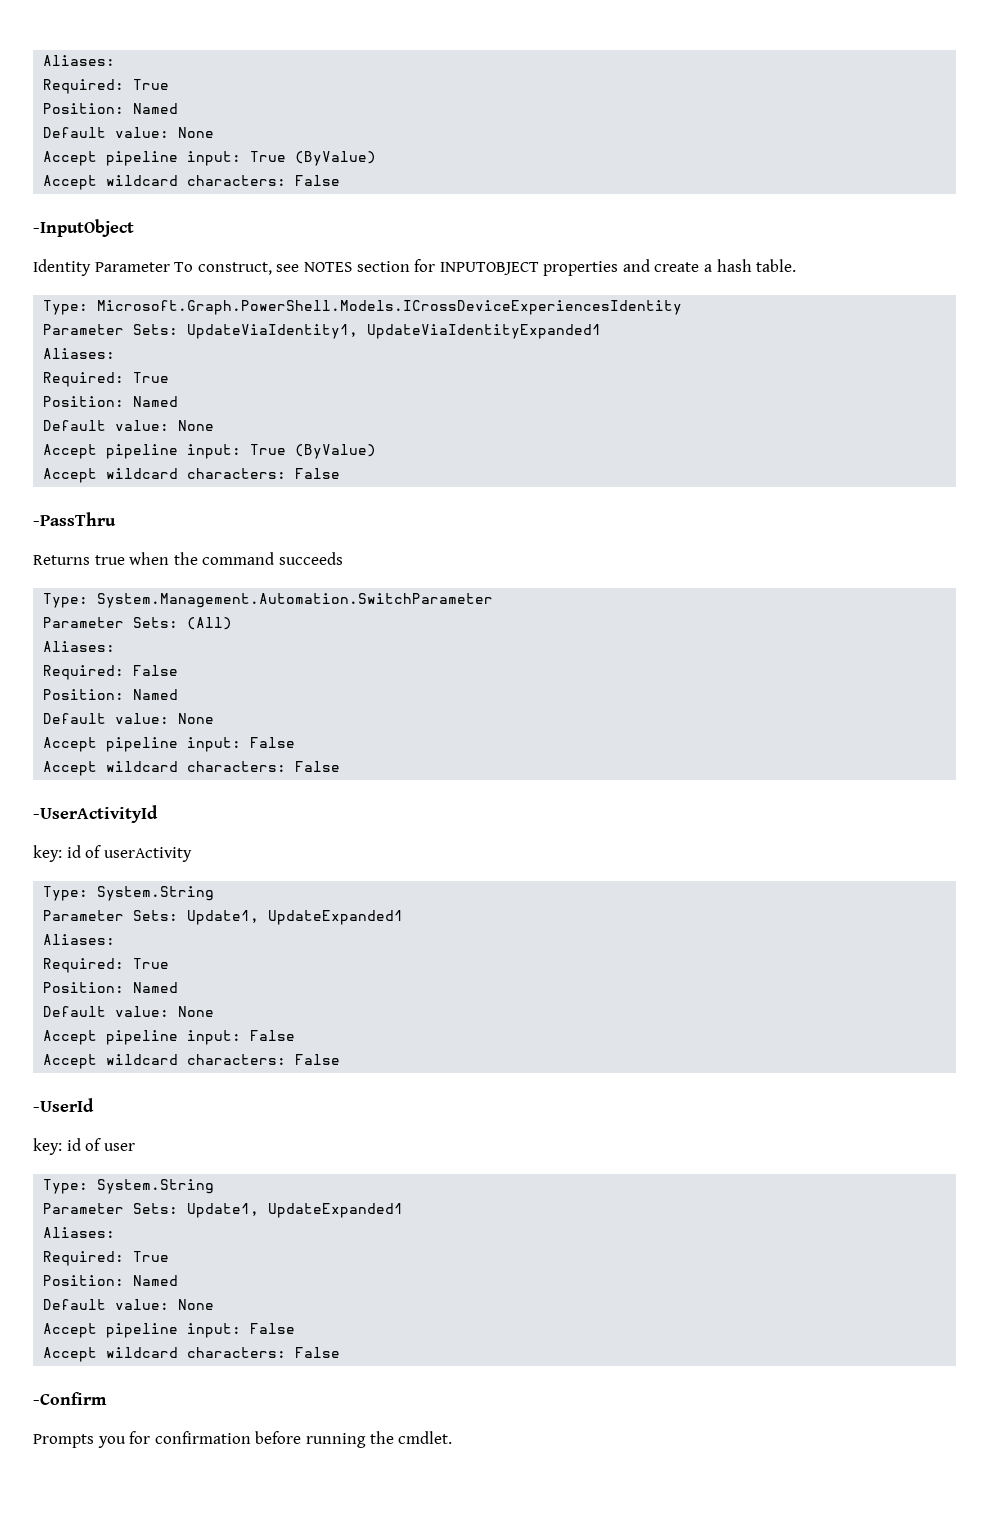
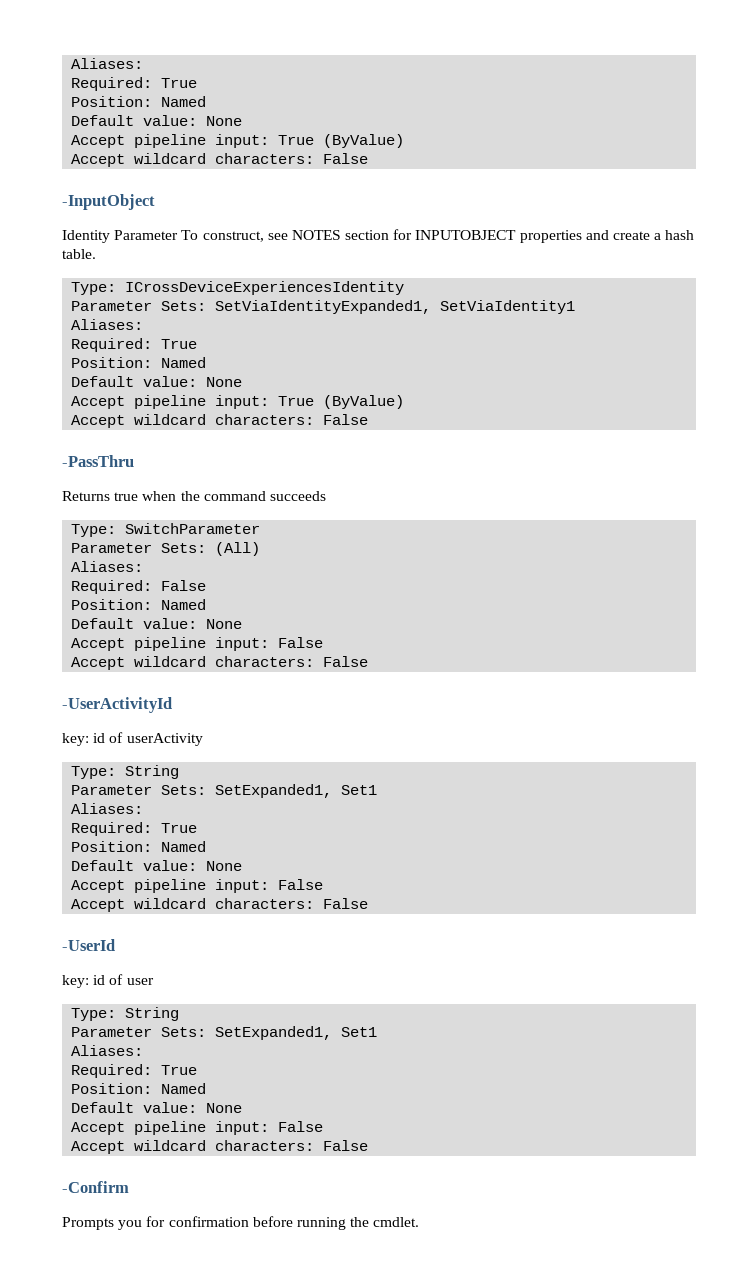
[97,300,683,315] [43,324,602,339] Microsoft.Graph.PowerShell.Models.ICrossDeviceExperiencesIdentity // Parameter Sets: UpdateViaIdentity1, UpdateViaIdentityExpanded1 -> [125,281,405,295] [71,300,576,314] ICrossDeviceExperiencesIdentity // Parameter Sets: SetViaIdentityExpanded1, SetViaIdentity1
[97,593,494,608] System.Management.Automation.SwitchParameter -> [125,523,261,534] SwitchParameter
[97,886,215,901] [43,910,404,925] System.String // Parameter Sets: Update1, UpdateExpanded1 -> [125,765,180,779] [71,784,378,798] String // Parameter Sets: SetExpanded1, Set1
[97,1179,215,1194] [43,1203,404,1218] System.String // Parameter Sets: Update1, UpdateExpanded1 -> [125,1007,180,1021] [71,1026,378,1040] String // Parameter Sets: SetExpanded1, Set1

